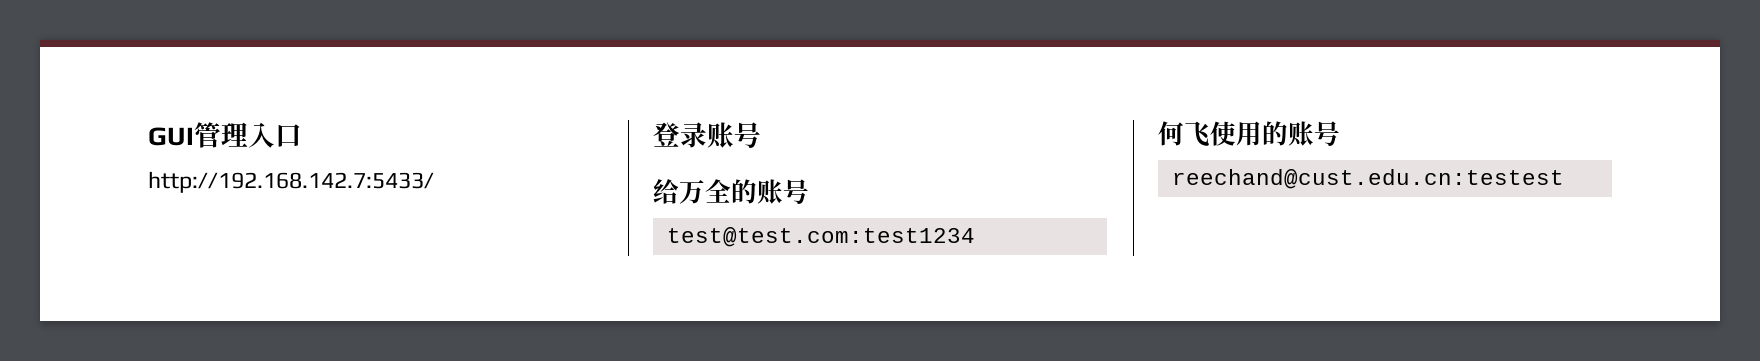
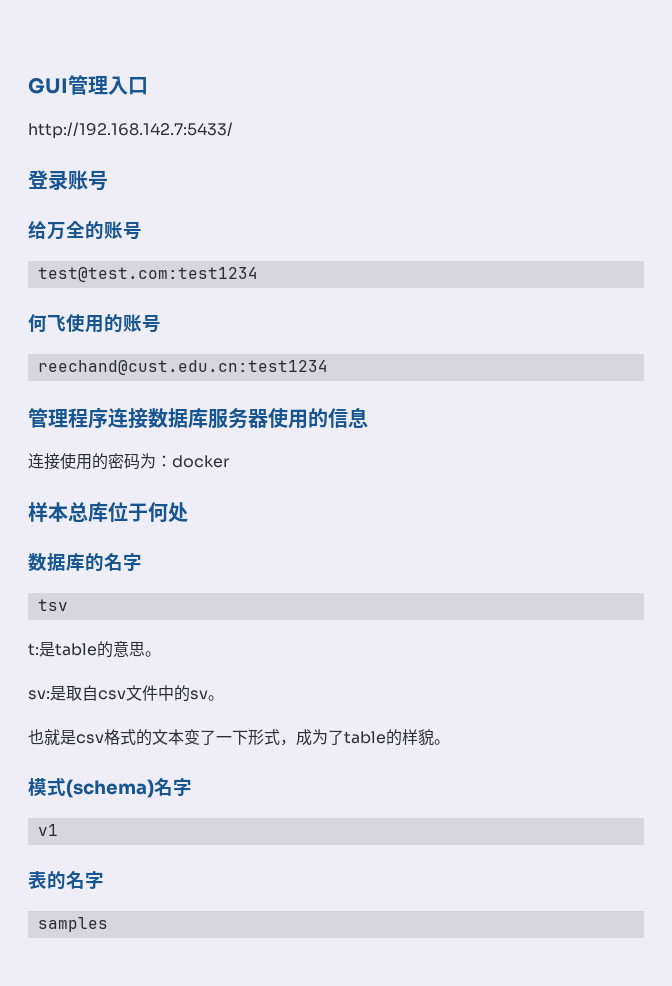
[1171,169,1564,189] reechand@cust.edu.cn:testest -> [37,360,328,375] [28,407,368,429] [28,453,230,470] [28,502,188,523] [28,553,142,572] [37,599,68,611] [28,641,161,658] [28,685,224,702] [28,729,450,746] [28,778,192,798] [37,824,58,836] [28,871,104,890] [37,917,108,932] reechand@cust.edu.cn:test1234 // 管理程序连接数据库服务器使用的信息 // 连接使用的密码为：docker // 样本总库位于何处 // 数据库的名字 // tsv // t:是table的意思。 // sv:是取自csv文件中的sv。 // 也就是csv格式的文本变了一下形式，成为了table的样貌。 // 模式(schema)名字 // v1 // 表的名字 // samples

